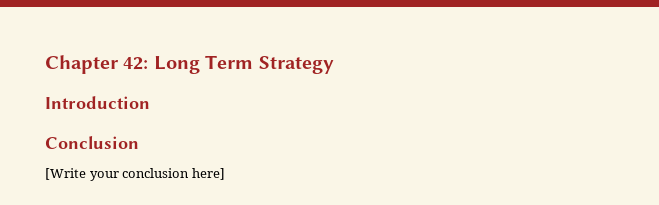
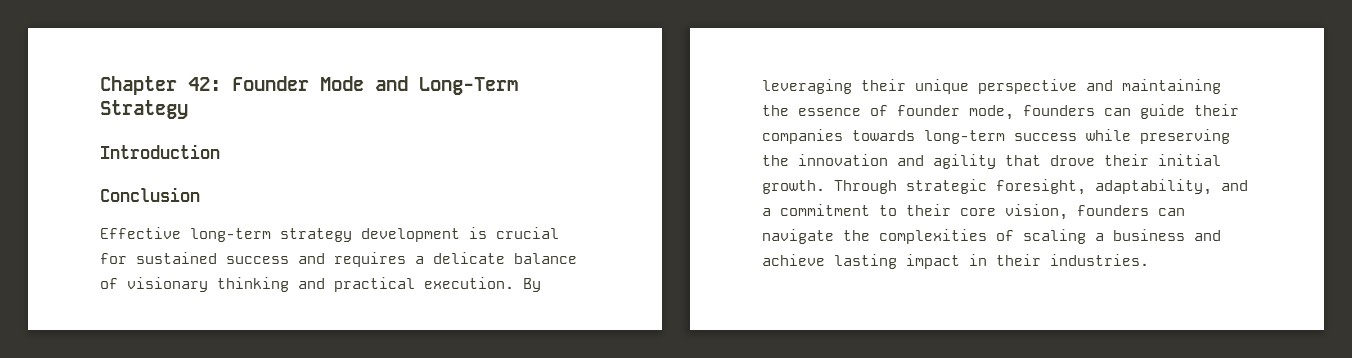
[153,55,254,74] Long Term -> [232,76,518,95] Founder Mode and Long-Term
[45,168,225,181] [Write your conclusion here] -> [100,227,559,242] [100,252,577,267] [100,277,541,292] [762,79,1221,94] [762,104,1239,120] [762,129,1230,144] [762,154,1221,169] [762,179,1248,195] [762,204,1185,220] [762,229,1221,244] [762,254,1149,269] Effective long-term strategy development is crucial for sustained success and requires a delicate balance of visionary thinking and practical execution. By leveraging their unique perspective and maintaining the essence of founder mode, founders can guide their companies towards long-term success while preserving the innovation and agility that drove their initial growth. Through strategic foresight, adaptability, and a commitment to their core vision, founders can navigate the complexities of scaling a business and achieve lasting impact in their industries.

